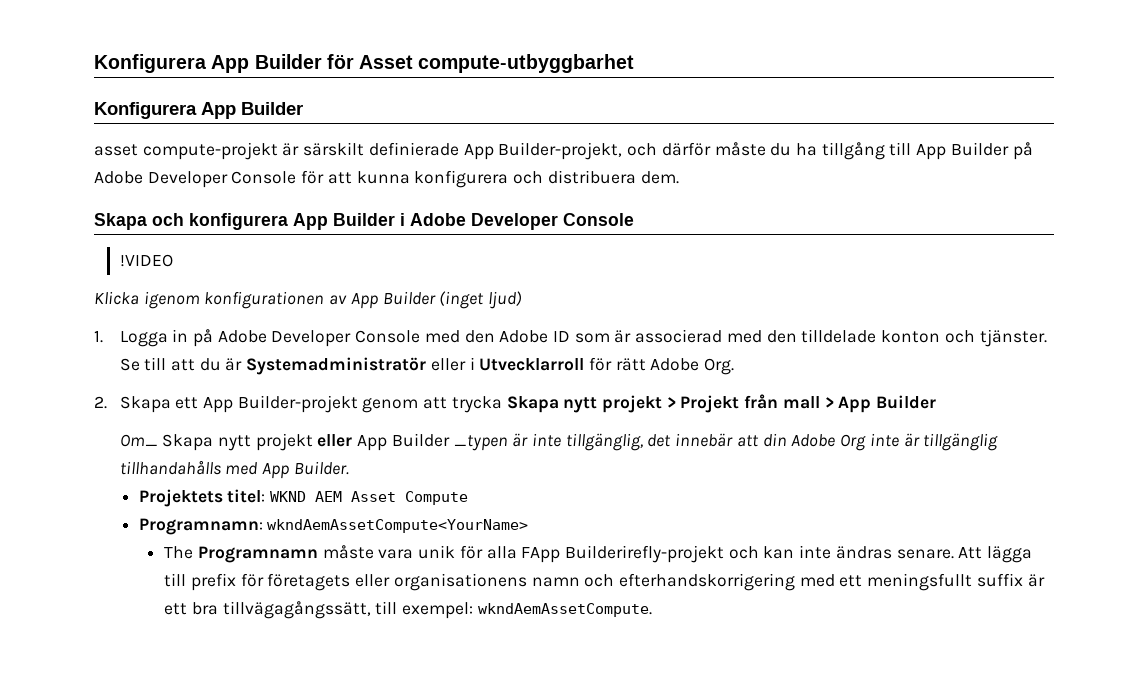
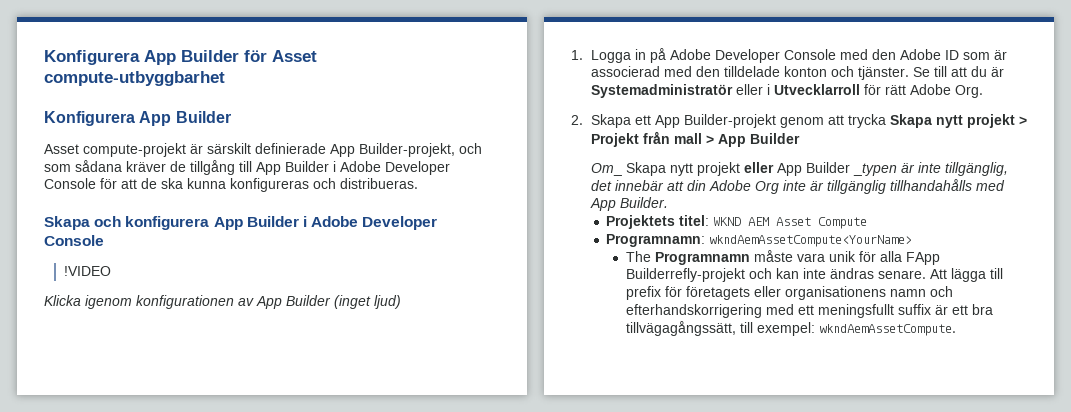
[94,144,138,156] asset -> [44,144,79,154] Asset
[661,142,817,156] därför måste du ha -> [44,160,186,172] som sådana kräver de
[1012,142,1033,160] på -> [333,161,336,172] i
[356,170,679,188] kunna konfigurera och distribuera dem. -> [141,178,418,192] de ska kunna konfigureras och distribueras.
[565,545,725,563] Builderirefly-projekt -> [625,268,745,282] Builderrefly-projekt

